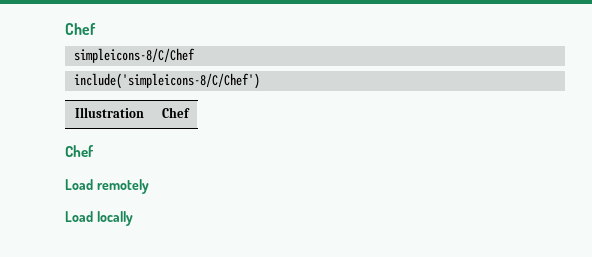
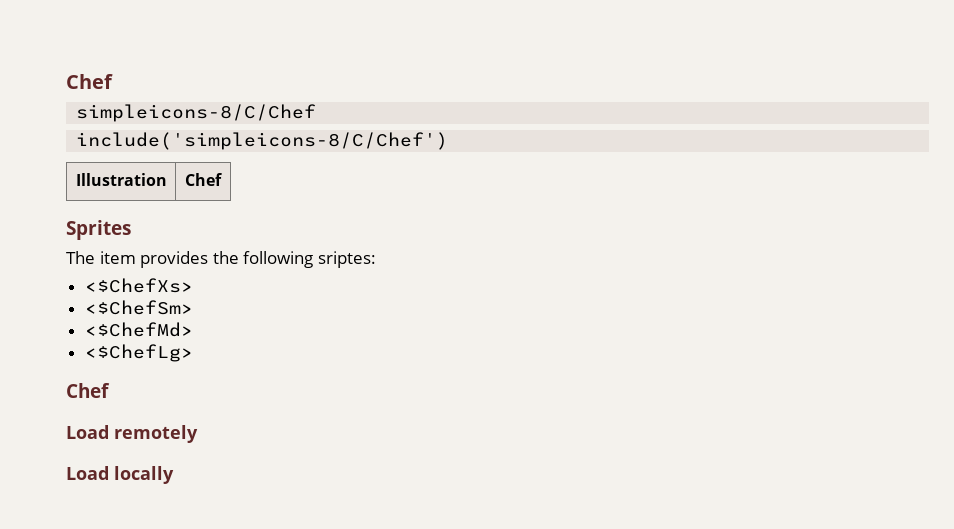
(190, 112) none -> [66,220,131,240] [66,251,376,268] [84,278,193,293] [84,300,193,315] [84,322,193,337] [84,344,193,362] // Sprites // The item provides the following sriptes: // <$ChefXs> // <$ChefSm> // <$ChefMd> // <$ChefLg>

